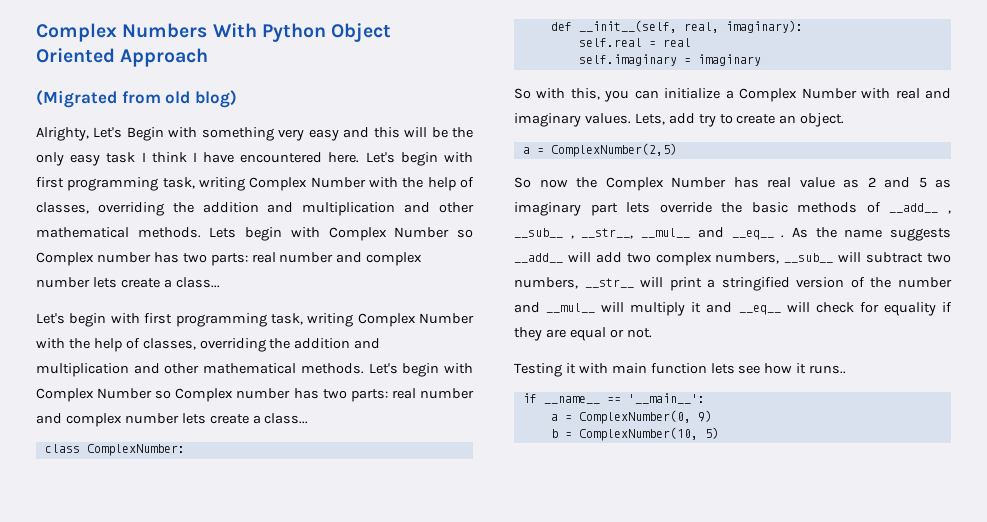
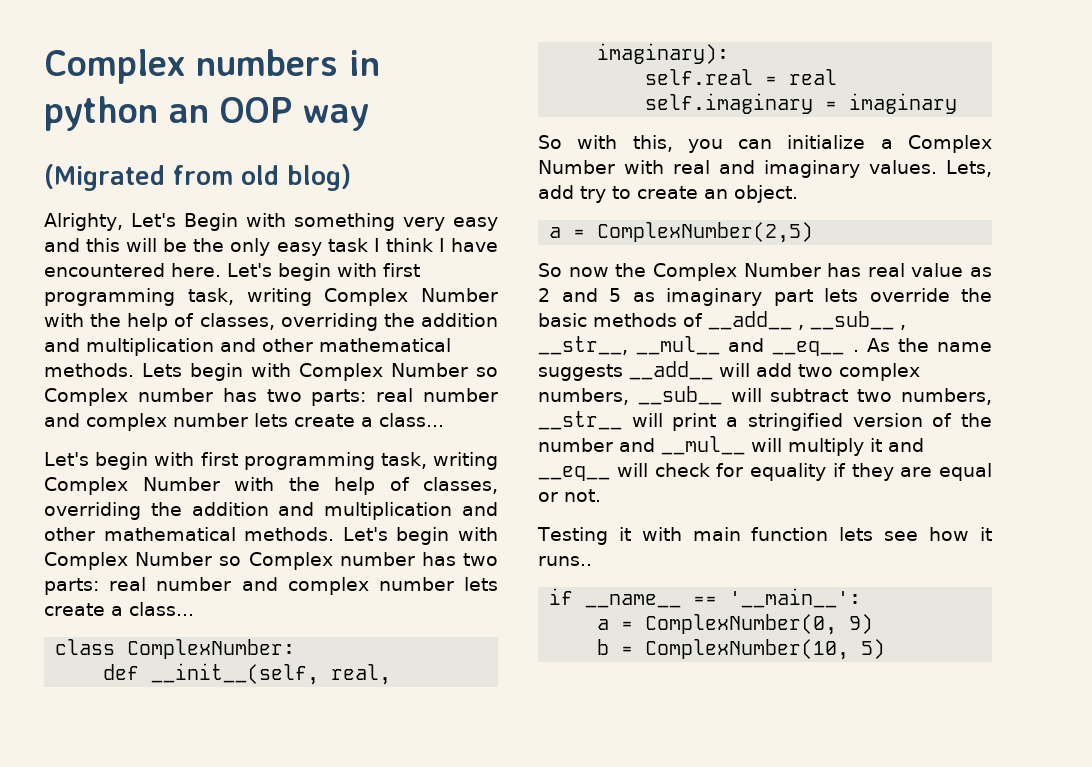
[36,23,392,42] [36,48,209,67] Complex Numbers With Python Object Oriented Approach -> [44,49,380,84] [44,96,369,131] Complex numbers in python an OOP way

